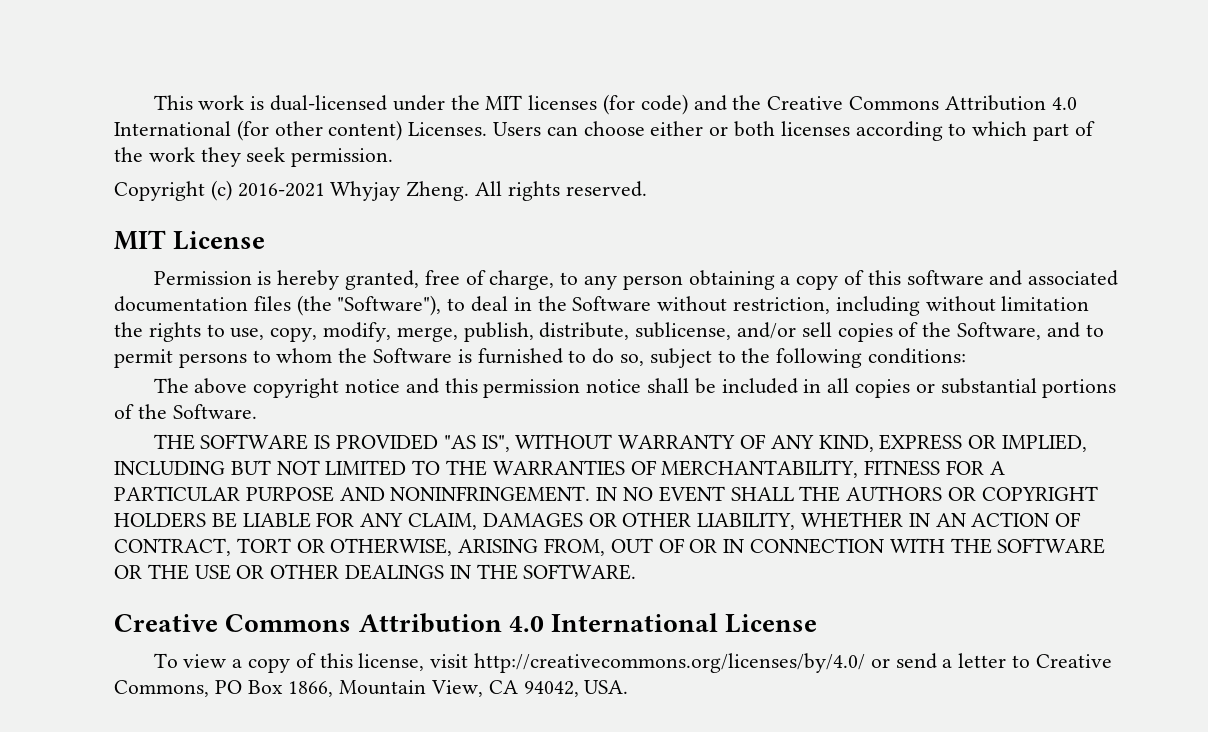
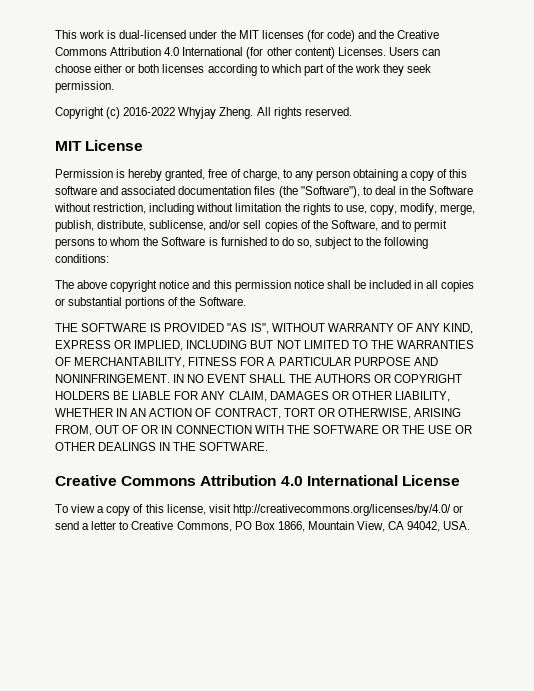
[237,183,325,197] 2016-2021 -> [123,107,176,116] 2016-2022

